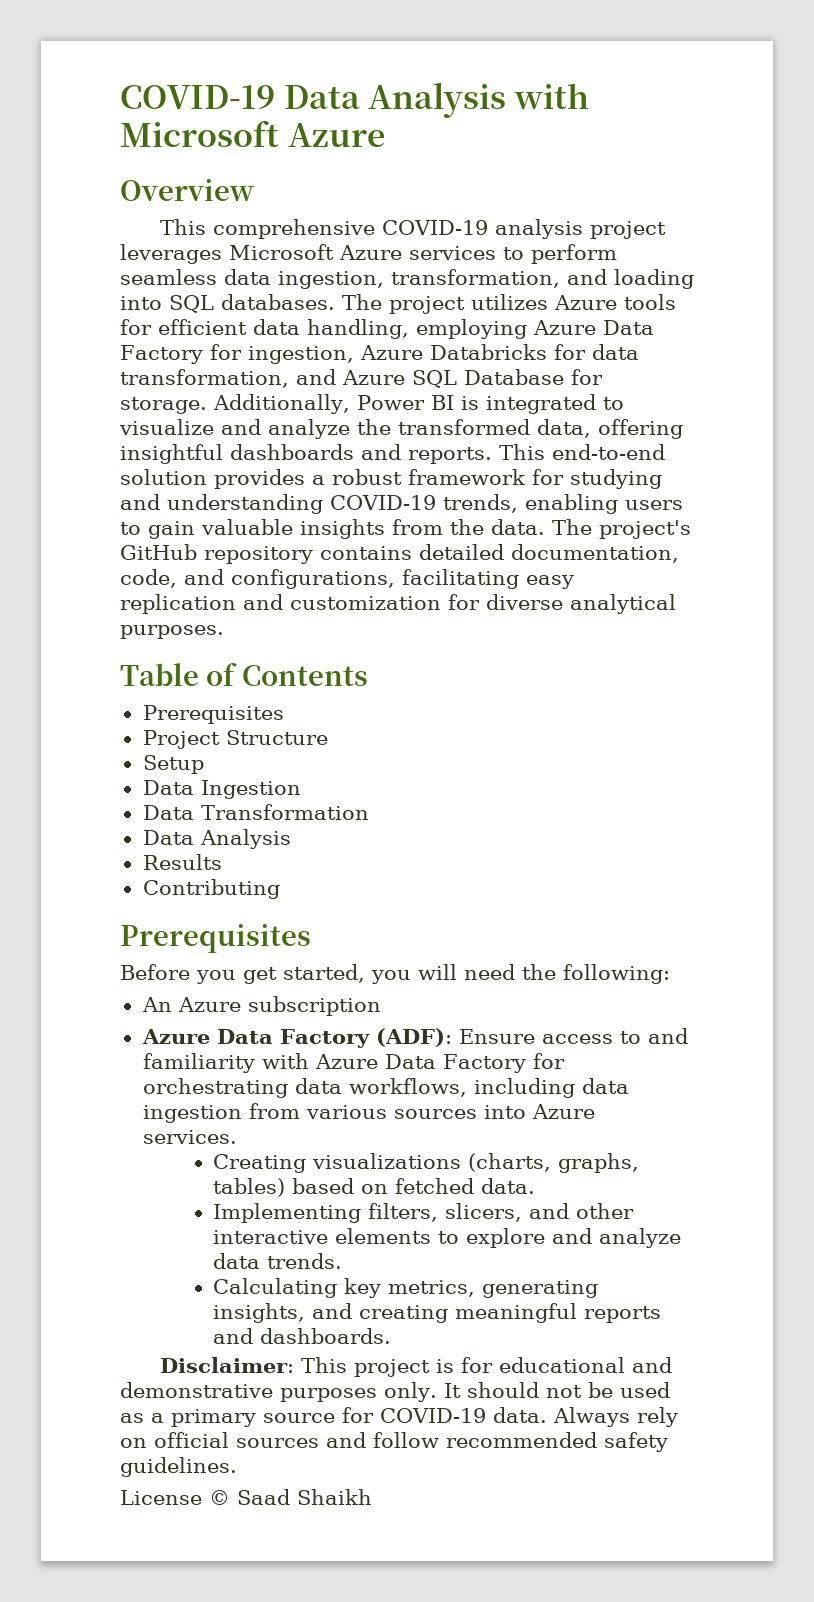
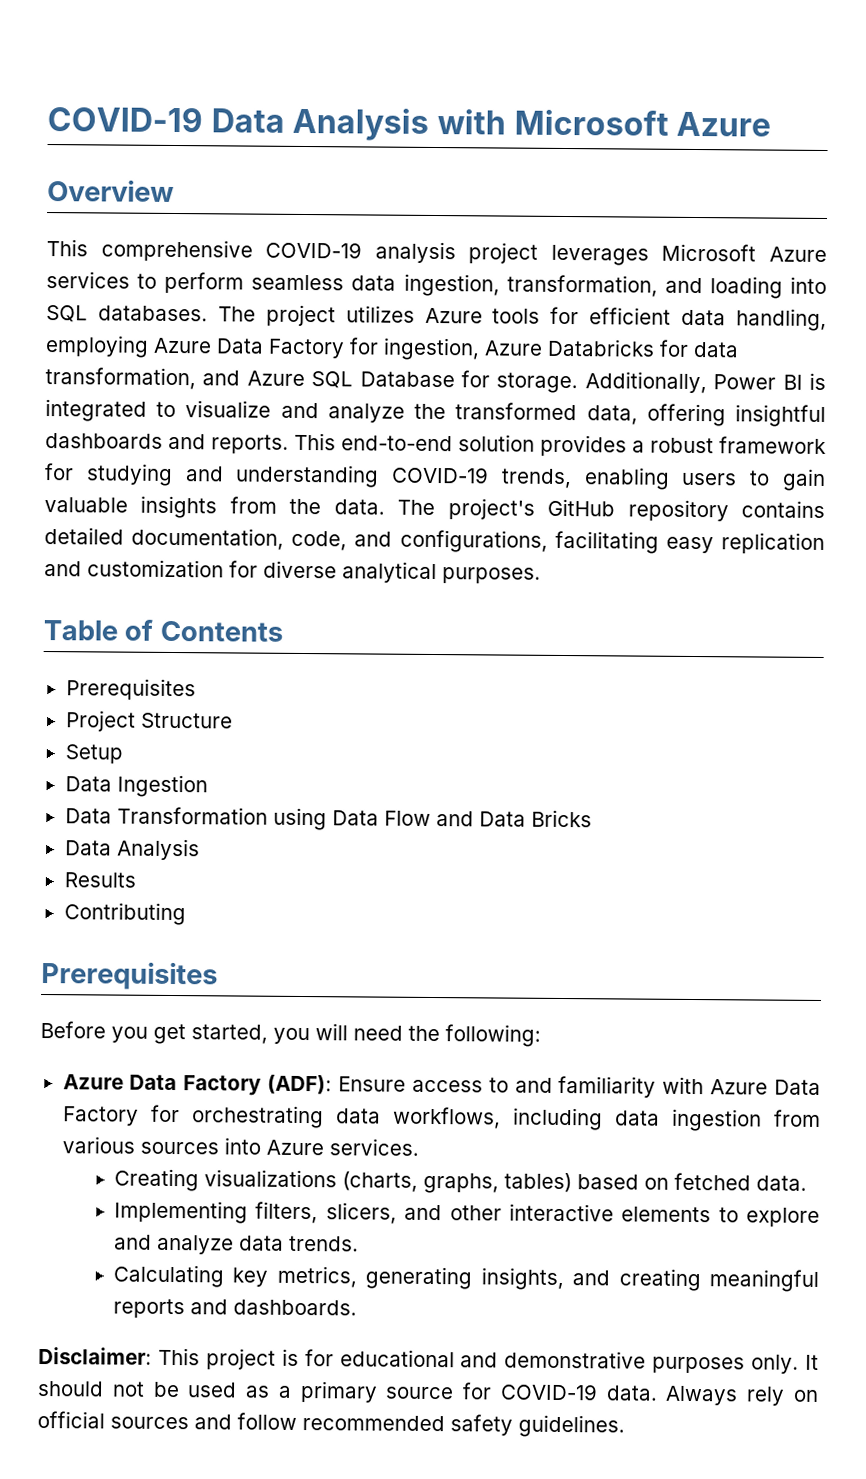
(369, 812) none -> [272,807,592,831] using Data Flow and Data Bricks
[141,996,381,1016] // An Azure subscription -> (541, 1035) none
[120,1489,372,1505] // License © Saad Shaikh -> (625, 1426) none

